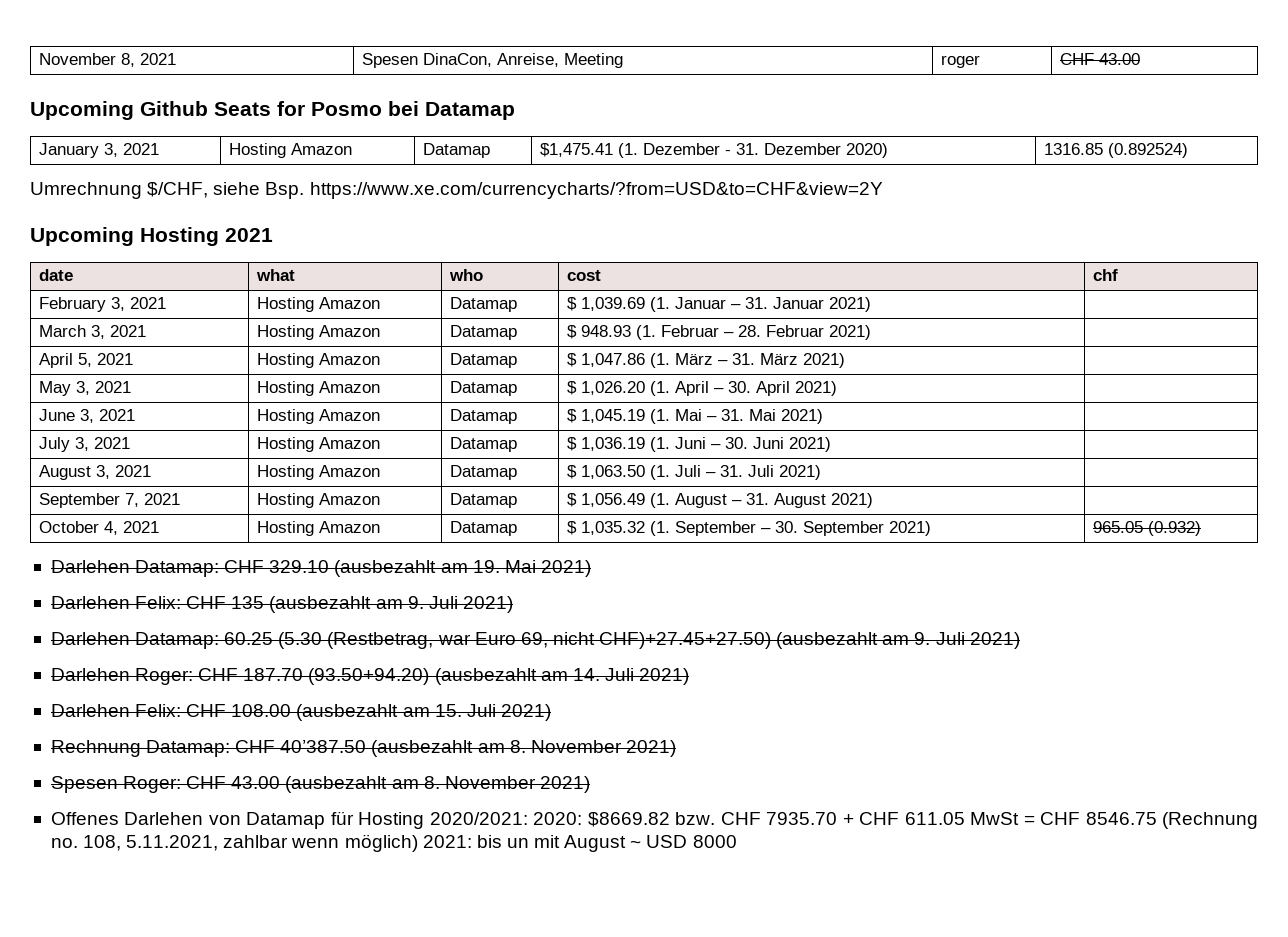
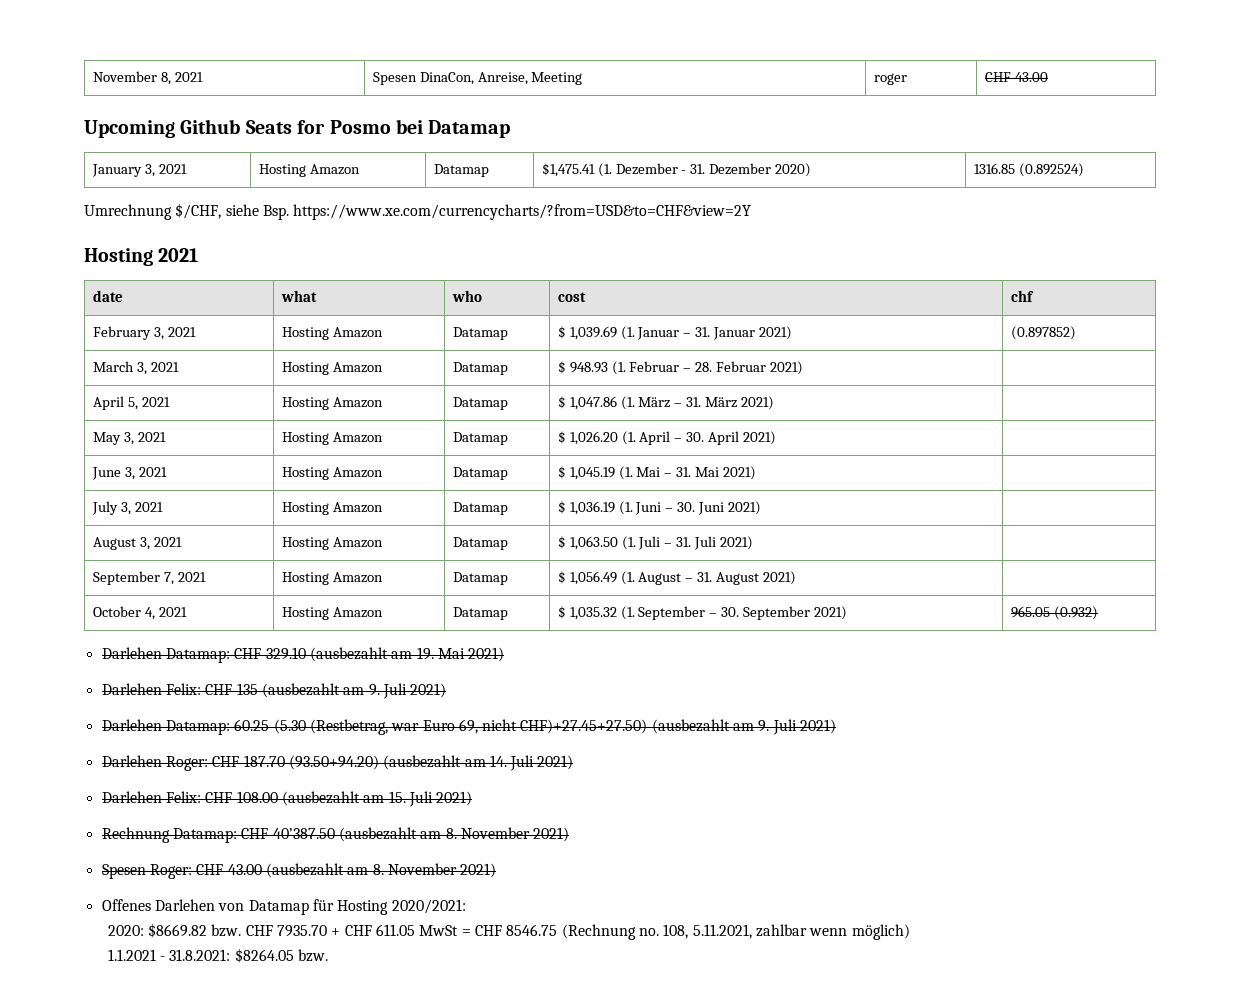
[30,227,134,246] Upcoming -> (752, 212) none
(872, 304) none -> [1010,326,1076,340] (0.897852)
(528, 818) none -> (466, 906) //
[422,835,737,852] 2021: bis un mit August ~ USD 8000 -> [107,948,329,963] // 1.1.2021 - 31.8.2021: $8264.05 bzw.

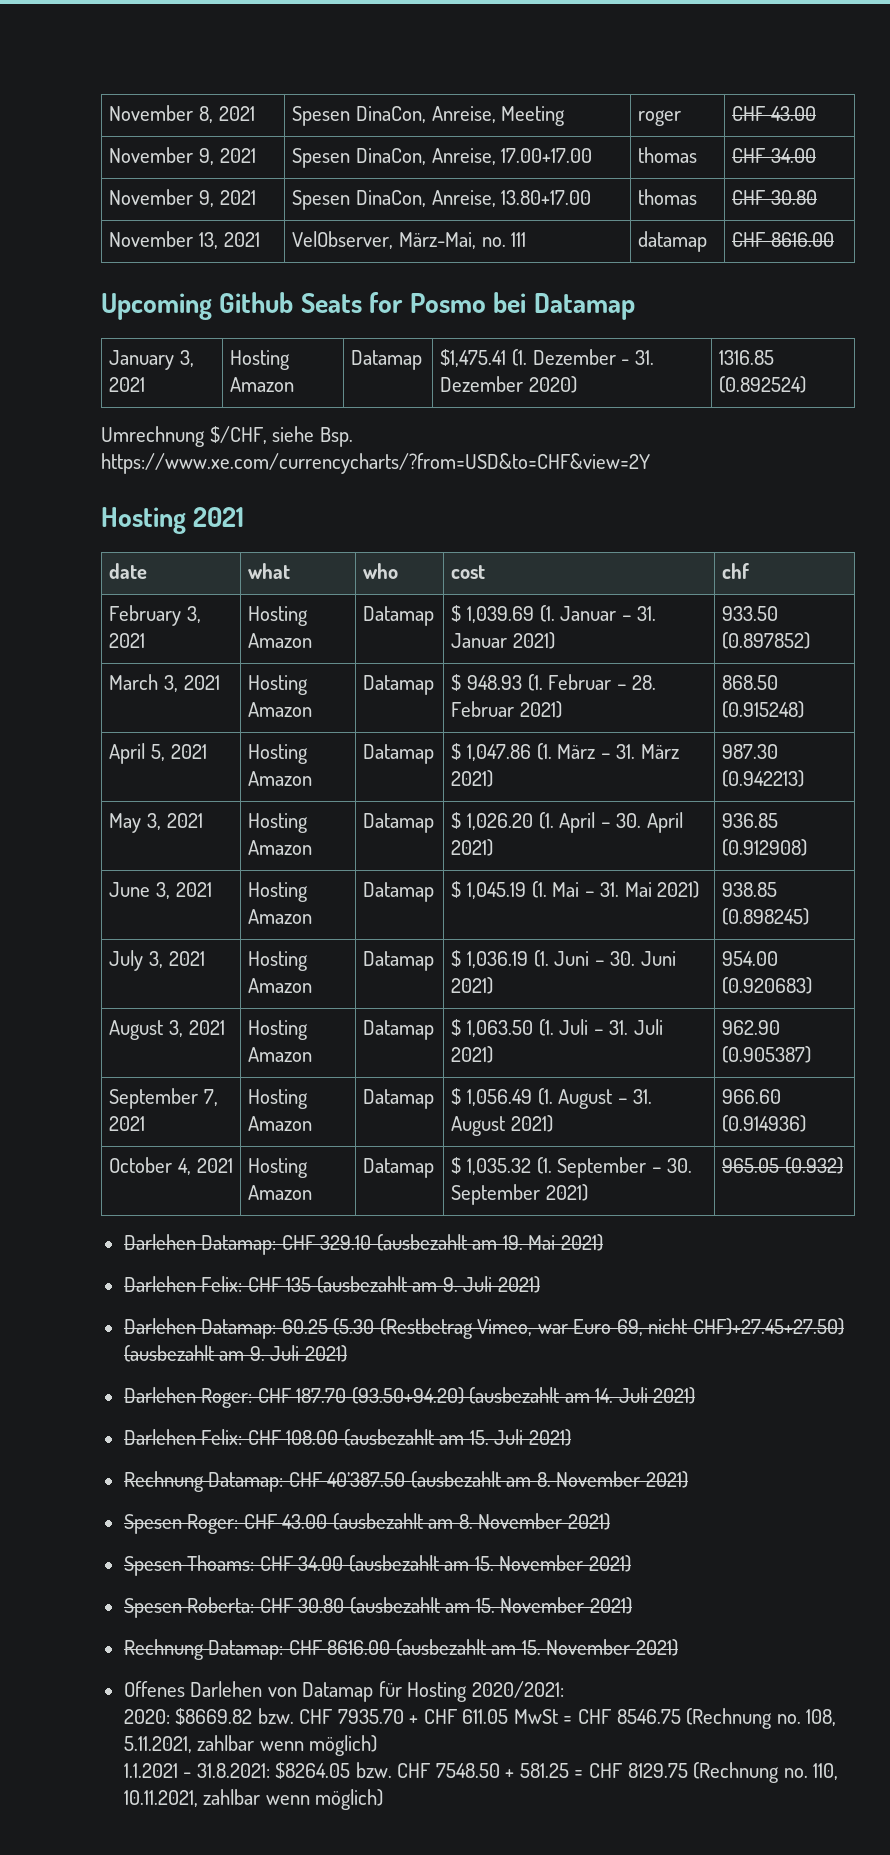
(1048, 77) none -> [109,147,256,165] [292,148,593,168] [638,147,698,163] [732,148,816,163] [109,189,256,207] [292,190,592,210] [638,189,698,205] [732,190,817,205] [109,231,260,249] [292,231,527,249] [638,231,708,252] [732,232,834,247] // November 9, 2021 | Spesen DinaCon, Anreise, 17.00+17.00 | thomas | CHF 34.00 // November 9, 2021 | Spesen DinaCon, Anreise, 13.80+17.00 | thomas | CHF 30.80 // November 13, 2021 | VelObserver, März-Mai, no. 111 | datamap | CHF 8616.00
(793, 333) none -> [722,606,779,621] 933.50
(804, 368) none -> [722,675,779,690] [722,701,805,718] 868.50 (0.915248)
(775, 403) none -> [722,744,779,759] [722,770,805,787] 987.30 (0.942213)
(777, 438) none -> [722,813,779,828] [722,839,808,856] 936.85 (0.912908)
(757, 473) none -> [722,882,778,897] [722,908,810,925] 938.85 (0.898245)
(762, 508) none -> [722,951,779,966] [722,977,813,994] 954.00 (0.920683)
(754, 543) none -> [722,1020,781,1035] [722,1046,812,1063] 962.90 (0.905387)
(797, 578) none -> [722,1089,782,1104] [722,1115,807,1132] 966.60 (0.914936)
[309,719,388,735] (Restbetrag, -> [379,1318,533,1339] (Restbetrag Vimeo,
(497, 870) none -> [123,1555,631,1576] [123,1597,632,1618] [123,1639,678,1660] // Spesen Thoams: CHF 34.00 (ausbezahlt am 15. November 2021) // Spesen Roberta: CHF 30.80 (ausbezahlt am 15. November 2021) // Rechnung Datamap: CHF 8616.00 (ausbezahlt am 15. November 2021)
(329, 955) none -> [397,1762,839,1783] [123,1789,384,1810] CHF 7548.50 + 581.25 = CHF 8129.75 (Rechnung no. 110, 10.11.2021, zahlbar wenn möglich)

